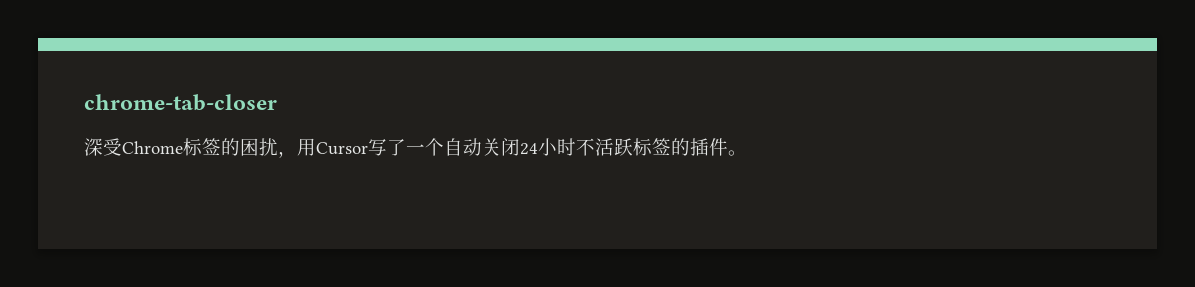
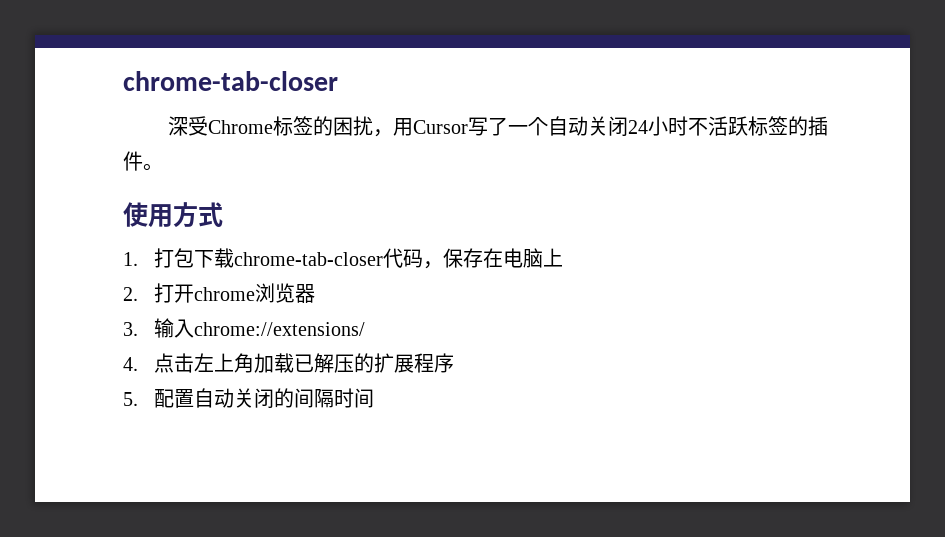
(747, 153) none -> [123,202,223,228] [123,248,563,269] [123,283,315,303] [123,318,365,338] [123,353,454,373] [123,388,374,409] // 使用方式 // 1.打包下载chrome-tab-closer代码，保存在电脑上 // 2.打开chrome浏览器 // 3.输入chrome://extensions/ // 4.点击左上角加载已解压的扩展程序 // 5.配置自动关闭的间隔时间

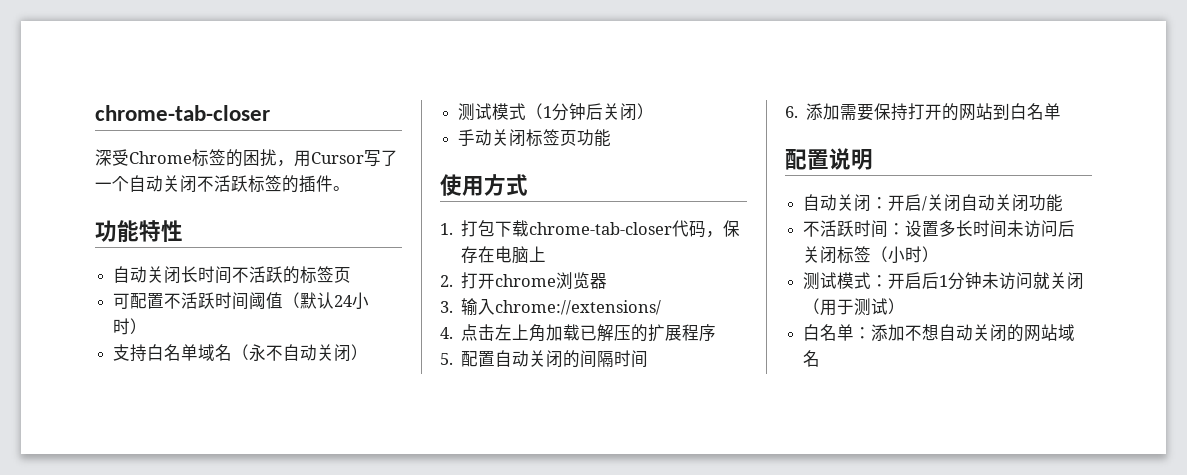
[627,116,688,136] 24小时 -> (197, 184) none
(163, 167) none -> [95,220,183,242] [113,266,352,284] [113,292,370,310] [113,318,148,335] [113,344,369,362] [458,103,655,121] [458,129,612,147] // 功能特性 // 自动关闭长时间不活跃的标签页 // 可配置不活跃时间阈值（默认24小时） // 支持白名单域名（永不自动关闭） // 测试模式（1分钟后关闭） // 手动关闭标签页功能
(374, 398) none -> [785,103,1062,121] [785,148,873,170] [803,194,1064,212] [803,220,1076,238] [803,246,940,264] [803,272,1085,290] [803,298,906,316] [803,324,1076,342] [803,350,821,367] // 6.添加需要保持打开的网站到白名单 // 配置说明 // 自动关闭：开启/关闭自动关闭功能 // 不活跃时间：设置多长时间未访问后关闭标签（小时） // 测试模式：开启后1分钟未访问就关闭（用于测试） // 白名单：添加不想自动关闭的网站域名

